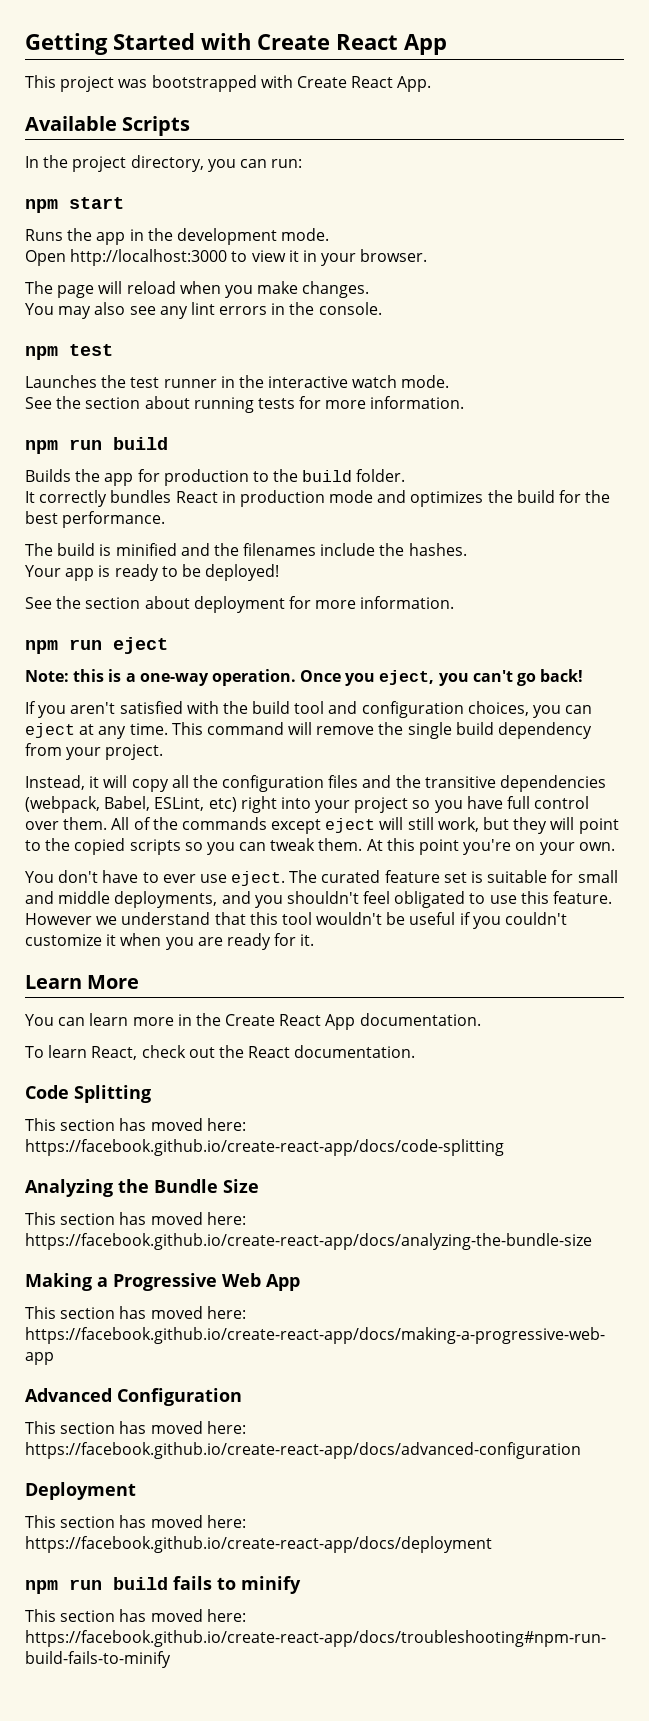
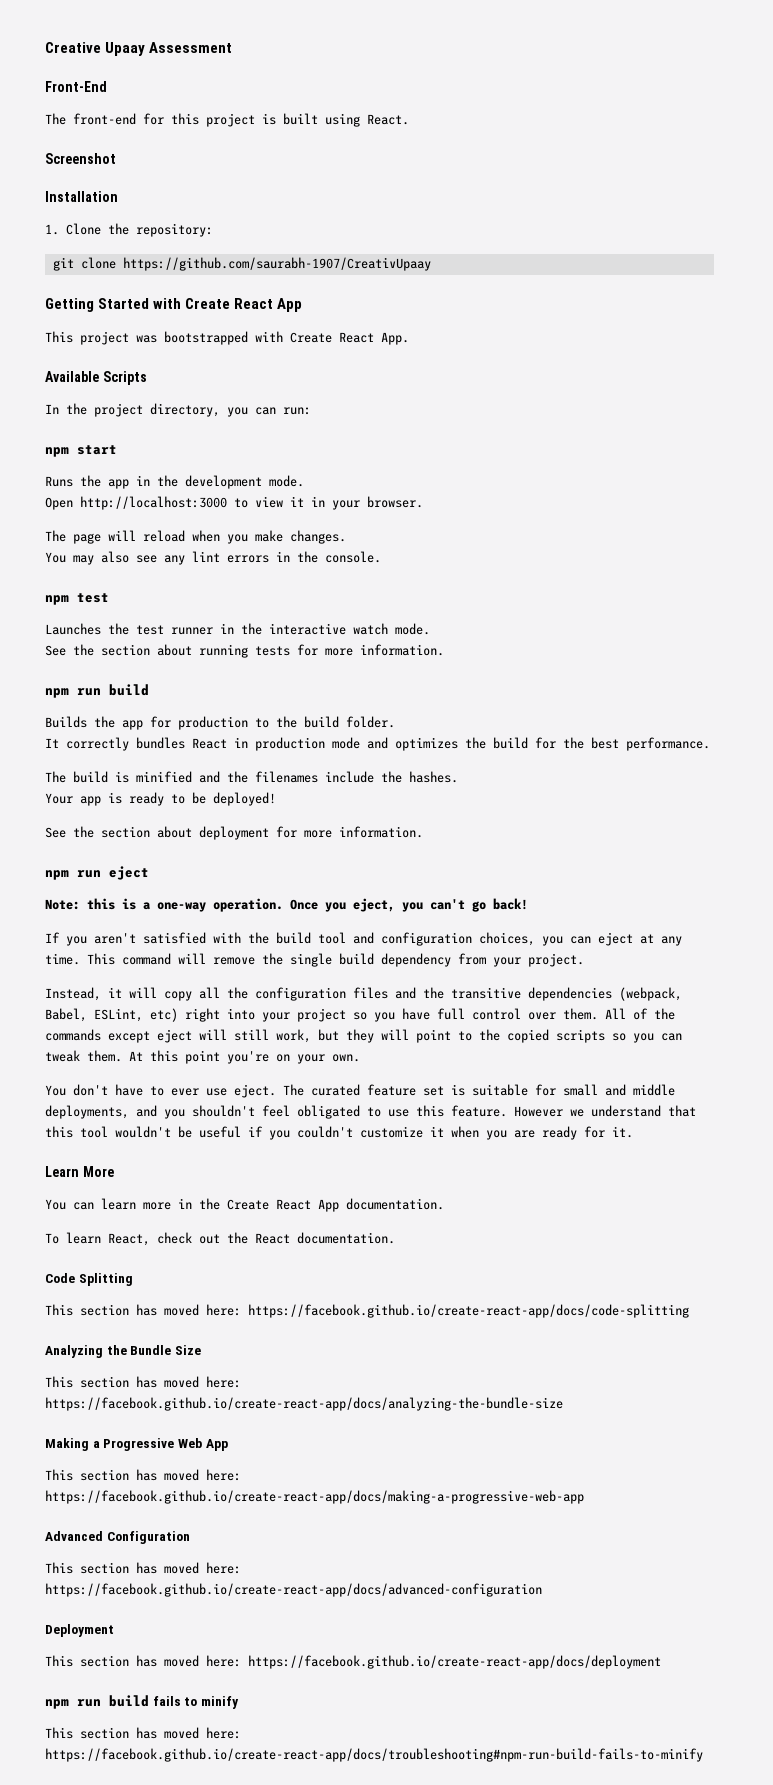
(25, 44) none -> [45,42,233,56] [45,81,107,92] [45,113,409,127] [45,153,116,164] [45,191,118,202] [45,223,213,237] [52,257,431,271] Creative Upaay Assessment // Front-End // The front-end for this project is built using React. // Screenshot // Installation // 1. Clone the repository: // git clone https://github.com/saurabh-1907/CreativUpaay //

